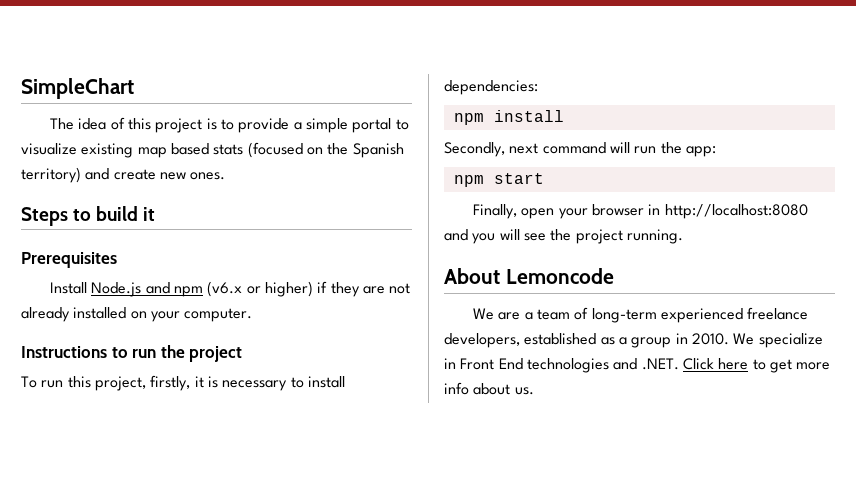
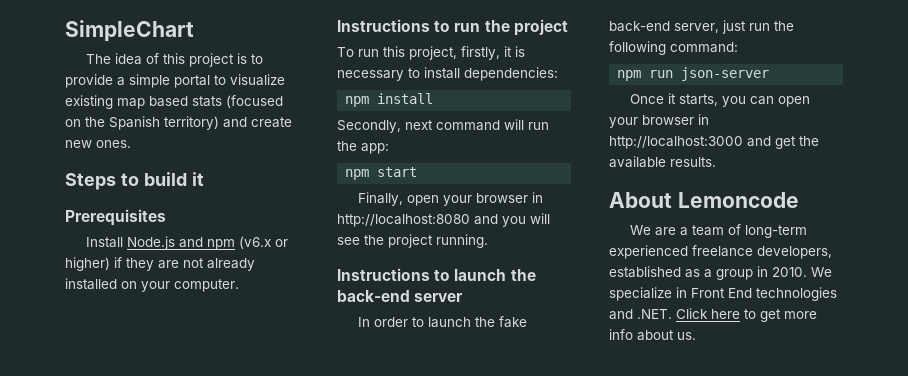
(683, 236) none -> [337,268,536,281] [337,290,464,302] [358,316,528,328] [609,20,794,34] [609,41,738,55] [617,67,770,81] [630,93,811,107] [609,114,709,128] [609,136,819,149] [609,156,716,168] // Instructions to launch the back-end server // In order to launch the fake back-end server, just run the following command: // npm run json-server // Once it starts, you can open your browser in http://localhost:3000 and get the available results.

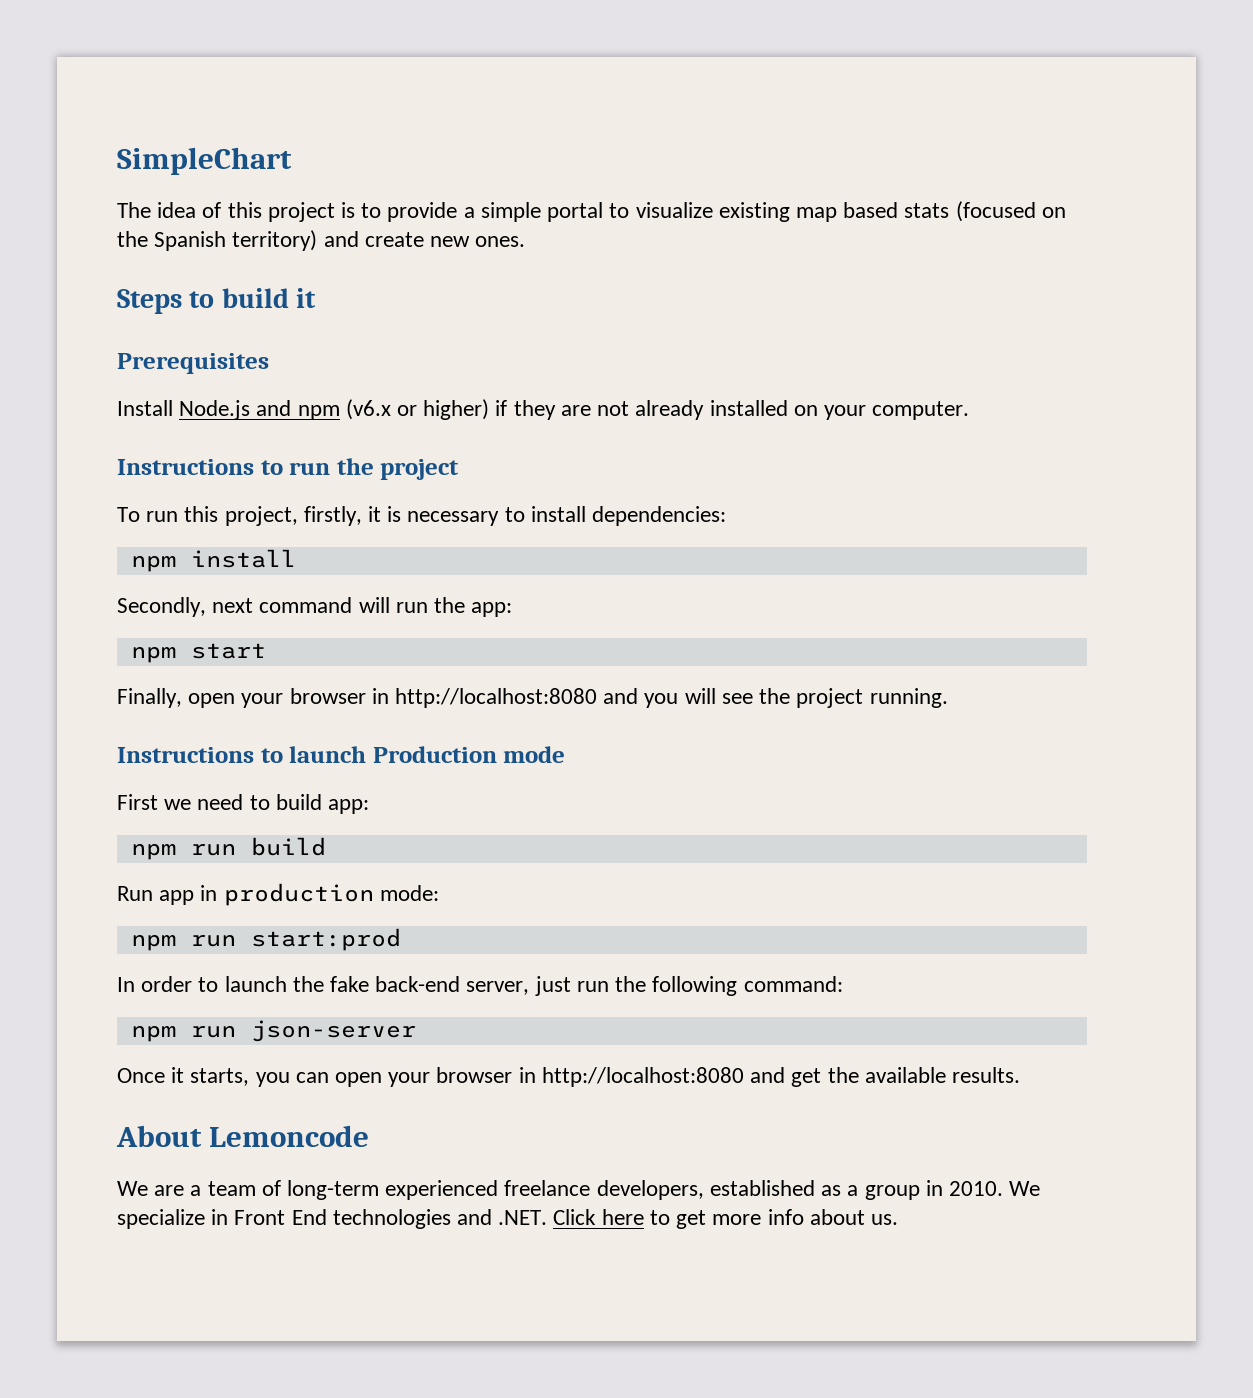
[510,269,536,281] [337,290,464,302] the back-end server -> [372,746,566,763] [117,794,370,814] [130,837,326,860] [117,883,439,906] [130,928,401,951] Production mode // First we need to build app: // npm run build // Run app in production mode: // npm run start:prod
[609,136,743,149] http://localhost:3000 -> [541,1067,744,1087] http://localhost:8080

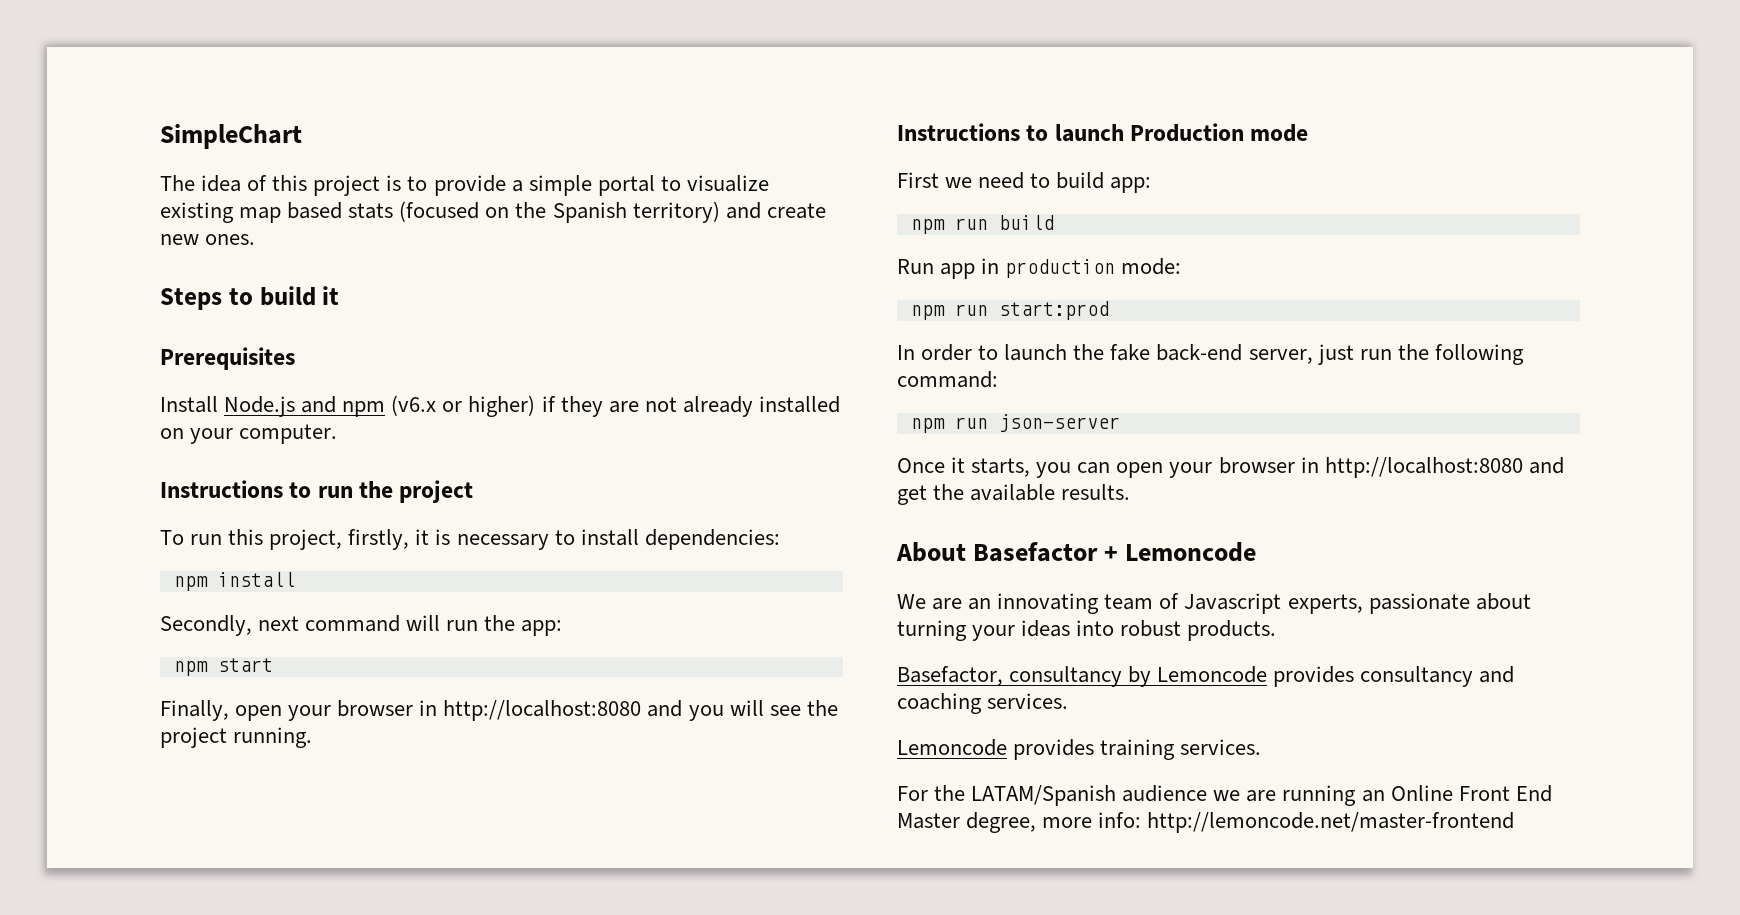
(202, 1136) none -> [973,542,1119,562] Basefactor +
[190,1180,1041,1200] [117,1209,898,1229] a team of long-term experienced freelance developers, established as a group in 2010. We specialize in Front End technologies and .NET. Click here to get more info about us. -> [968,593,1531,614] [897,620,1277,641] [897,666,1515,687] [897,693,1069,714] [897,739,1262,760] [897,785,1552,806] [897,812,1515,833] an innovating team of Javascript experts, passionate about turning your ideas into robust products. // Basefactor, consultancy by Lemoncode provides consultancy and coaching services. // Lemoncode provides training services. // For the LATAM/Spanish audience we are running an Online Front End Master degree, more info: http://lemoncode.net/master-frontend

